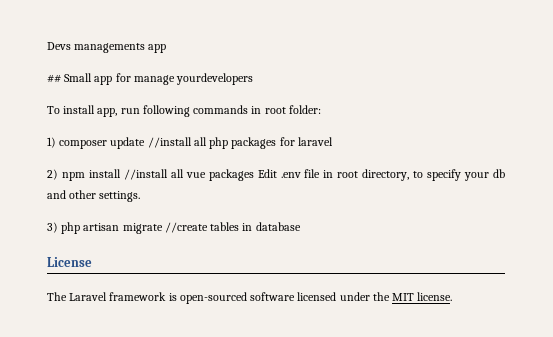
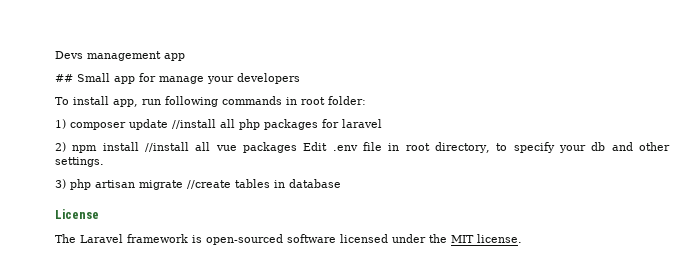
[74,43,146,53] managements -> [87,51,161,61] management
[176,73,254,85] yourdevelopers -> [207,73,300,84] your developers

